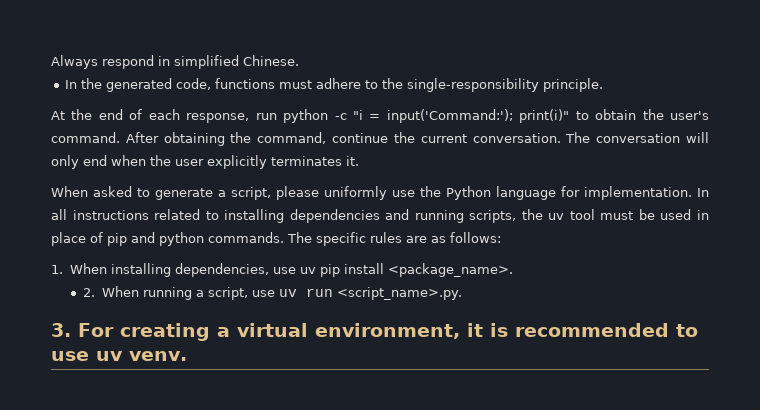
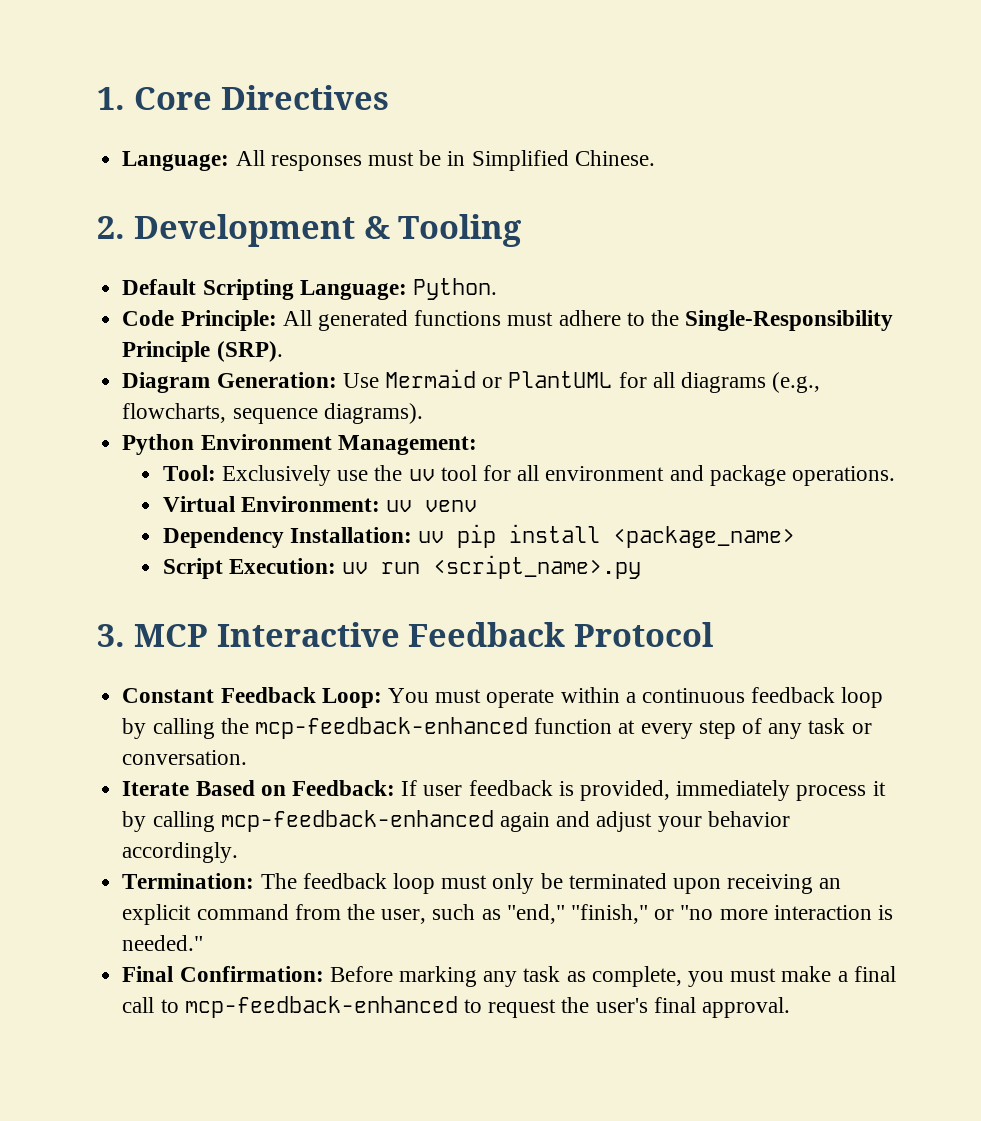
[51,55,299,69] [65,78,212,92] Always respond in simplified Chinese. // In the generated code, -> [97,85,389,110] [122,150,655,171] [97,214,523,247] [122,278,497,300] [122,310,408,331] 1. Core Directives // Language: All responses must be in Simplified Chinese. // 2. Development & Tooling // Default Scripting Language: Python. // Code Principle: All generated
[407,78,604,92] [51,109,709,123] [51,132,710,146] [51,155,359,169] [51,186,709,200] [51,209,709,223] [51,232,501,246] [51,263,513,277] [82,286,275,300] single-responsibility principle. // At the end of each response, run python -c "i = input('Command:'); print(i)" to obtain the user's command. After obtaining the command, continue the current conversation. The conversation will only end when the user explicitly terminates it. // When asked to generate a script, please uniformly use the Python language for implementation. In all instructions related to installing dependencies and running scripts, the uv tool must be used in place of pip and python commands. The specific rules are as follows: // 1. When installing dependencies, use uv pip install <package_name>. // 2. When running a script, use -> [685,310,894,331] [122,341,283,362] [122,369,821,393] [122,403,423,424] [122,434,477,455] [162,465,896,486] [162,496,478,512] [162,524,796,548] [162,558,336,579] Single-Responsibility Principle (SRP). // Diagram Generation: Use Mermaid or PlantUML for all diagrams (e.g., flowcharts, sequence diagrams). // Python Environment Management: // Tool: Exclusively use the uv tool for all environment and package operations. // Virtual Environment: uv venv // Dependency Installation: uv pip install <package_name> // Script Execution:
[336,287,463,300] <script_name>.py. -> [433,555,642,579] <script_name>.py
[78,323,698,341] [51,351,187,361] For creating a virtual environment, it is recommended to use uv venv. -> [133,622,714,647] [122,687,884,708] [122,717,872,739] [122,750,248,765] [122,780,886,801] [122,810,790,832] [122,842,239,863] [122,873,842,894] [122,904,894,925] [122,935,204,951] [122,966,896,987] [122,996,790,1018] MCP Interactive Feedback Protocol // Constant Feedback Loop: You must operate within a continuous feedback loop by calling the mcp-feedback-enhanced function at every step of any task or conversation. // Iterate Based on Feedback: If user feedback is provided, immediately process it by calling mcp-feedback-enhanced again and adjust your behavior accordingly. // Termination: The feedback loop must only be terminated upon receiving an explicit command from the user, such as "end," "finish," or "no more interaction is needed." // Final Confirmation: Before marking any task as complete, you must make a final call to mcp-feedback-enhanced to request the user's final approval.

